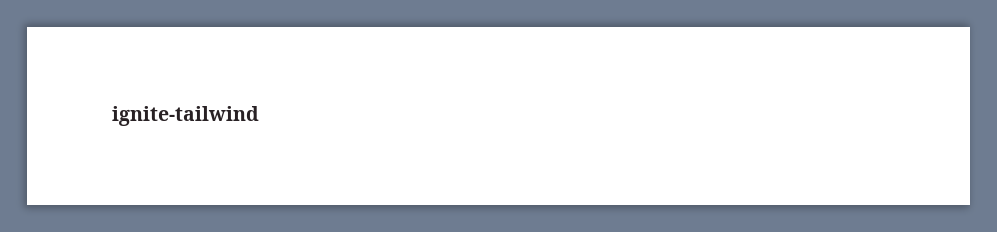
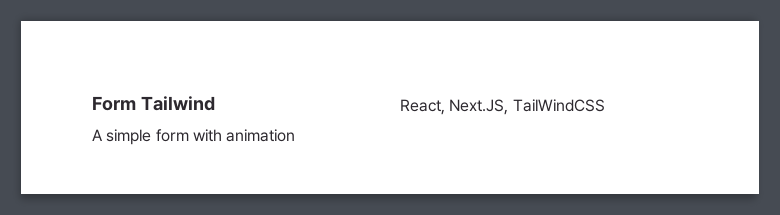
[112,106,259,126] ignite-tailwind -> [92,96,215,111] [92,129,296,145] [400,99,605,115] Form Tailwind // A simple form with animation // React, Next.JS, TailWindCSS

